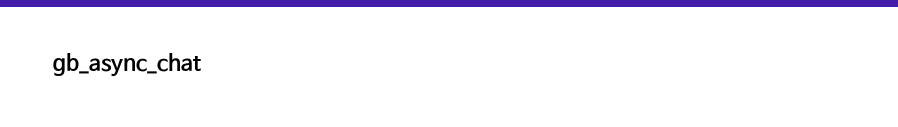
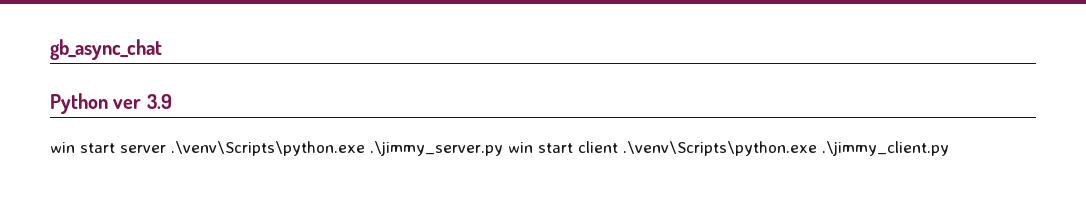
(201, 65) none -> [50,93,172,114] [50,141,949,156] // Python ver 3.9 // win start server .\venv\Scripts\python.exe .\jimmy_server.py win start client .\venv\Scripts\python.exe .\jimmy_client.py

